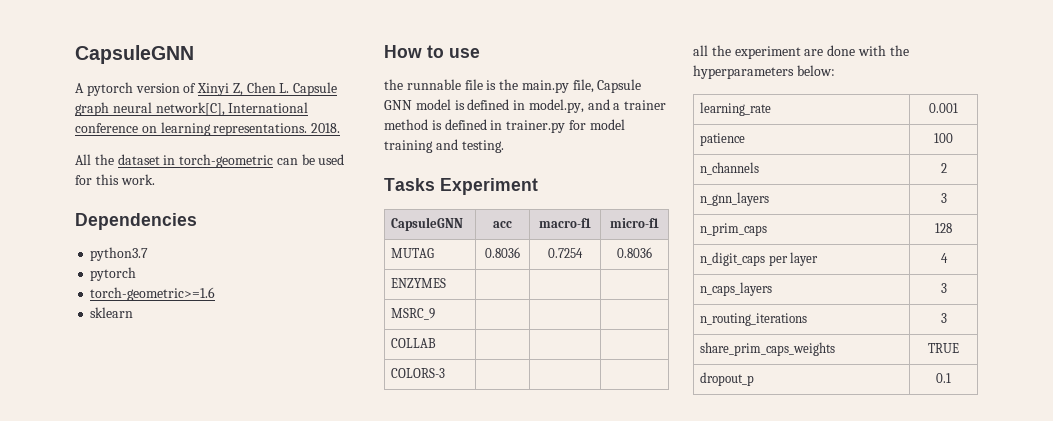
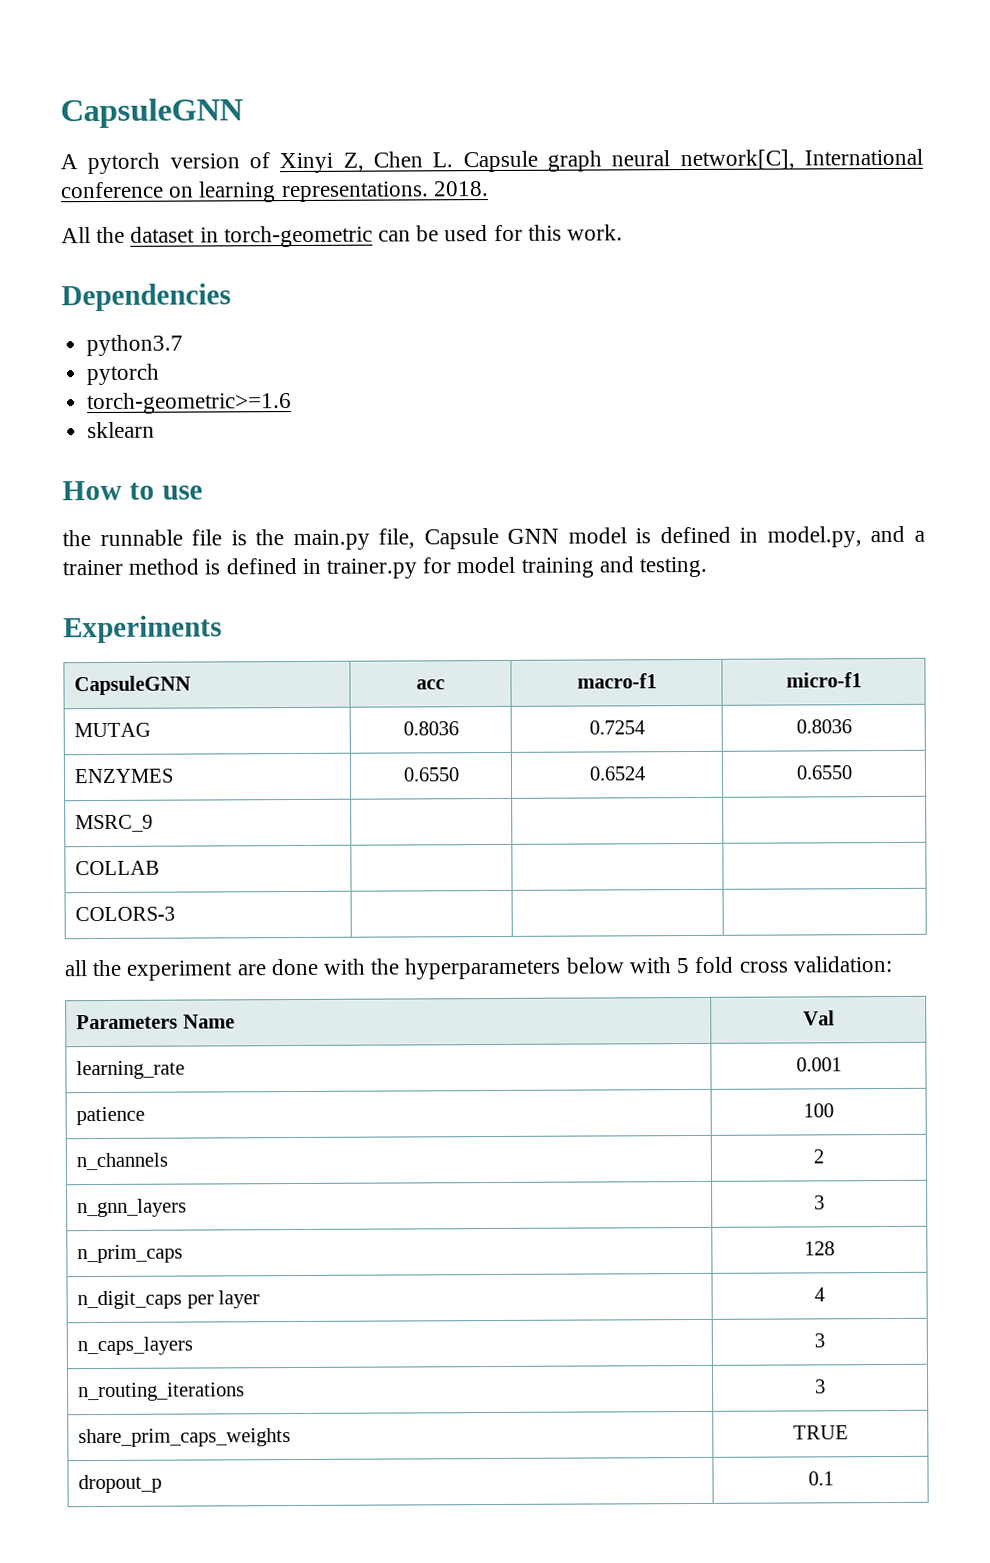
[384,178,538,195] Tasks Experiment -> [63,615,222,644] Experiments
(447, 283) | | -> [402,767,459,782] [588,766,645,781] [795,765,852,780] 0.6550 | 0.6524 | 0.6550
[796,65,835,76] below: -> [565,955,892,974] [76,1014,235,1030] [802,1010,835,1026] below with 5 fold cross validation: // Parameters Name | Val

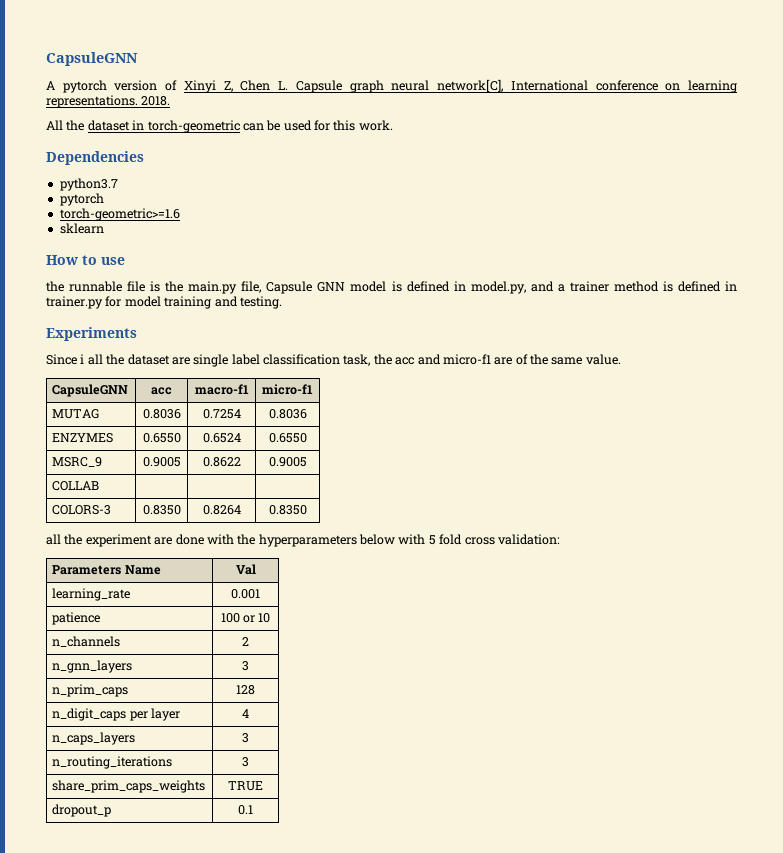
(222, 629) none -> [46,354,621,367] // Since i all the dataset are single label classification task, the acc and micro-f1 are of the same value.
(154, 823) | | -> [142,457,181,467] [202,457,241,467] [268,457,307,467] 0.9005 | 0.8622 | 0.9005
(176, 914) | | -> [142,505,181,515] [202,505,241,515] [268,505,307,515] 0.8350 | 0.8264 | 0.8350
(834, 1110) none -> [243,613,271,623] or 10

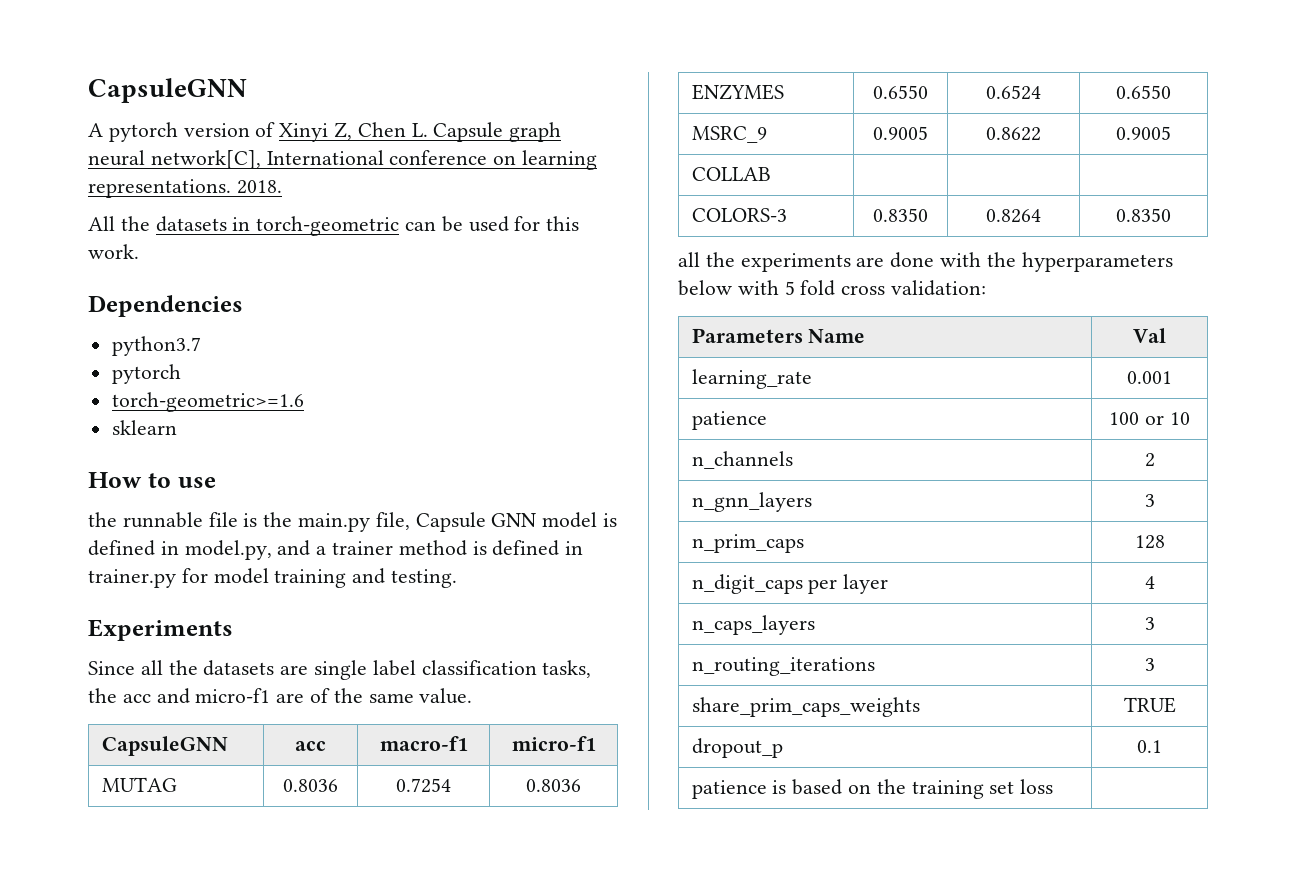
[87,120,130,131] dataset -> [155,216,227,232] datasets
[80,354,170,365] i all the dataset -> [140,660,275,676] all the datasets
[343,354,371,366] task, -> [542,660,592,678] tasks,
[85,534,152,547] experiment -> [740,253,851,272] experiments
(253, 810) none -> [691,779,1054,799] // patience is based on the training set loss |

